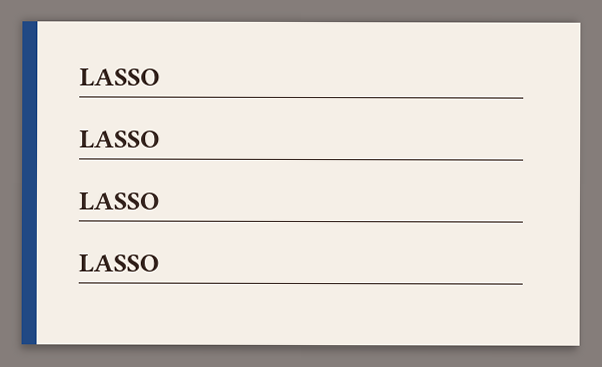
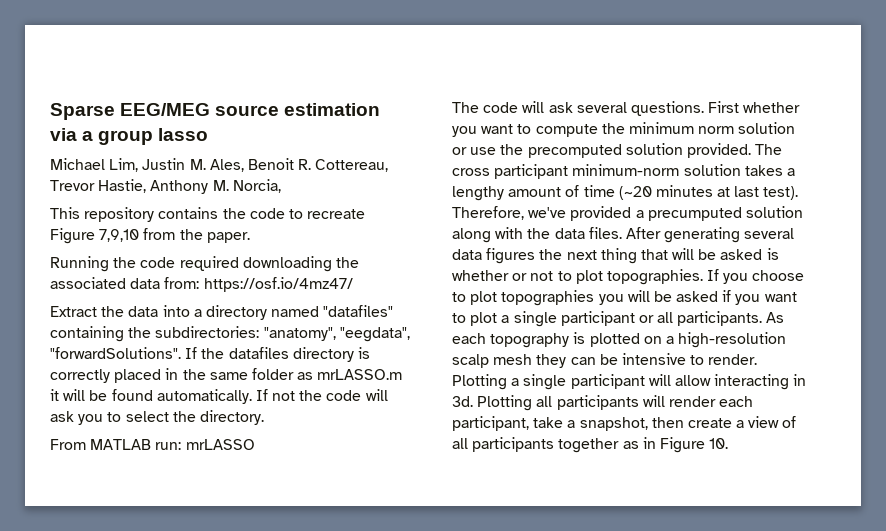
[79,68,160,87] [79,130,160,149] [78,192,159,211] [78,254,159,273] LASSO // LASSO // LASSO // LASSO -> [50,103,381,120] [50,128,209,145] [50,158,389,172] [50,179,281,194] [50,207,366,222] [50,228,250,244] [50,256,359,272] [50,277,353,292] [50,305,394,320] [50,326,410,342] [50,347,370,362] [50,368,403,383] [50,389,388,404] [50,410,264,425] [50,439,255,450] [452,101,801,116] [452,122,796,137] [452,143,783,158] [452,164,795,179] [452,185,799,201] [452,206,803,221] [452,227,795,243] [452,248,779,264] [452,269,805,285] [452,290,797,306] [452,311,785,327] [452,332,787,348] [452,353,758,368] [452,374,807,390] [452,395,754,411] [452,416,797,431] [452,437,729,453] Sparse EEG/MEG source estimation via a group lasso // Michael Lim, Justin M. Ales, Benoit R. Cottereau, Trevor Hastie, Anthony M. Norcia, // This repository contains the code to recreate Figure 7,9,10 from the paper. // Running the code required downloading the associated data from: https://osf.io/4mz47/ // Extract the data into a directory named "datafiles" containing the subdirectories: "anatomy", "eegdata", "forwardSolutions". If the datafiles directory is correctly placed in the same folder as mrLASSO.m it will be found automatically. If not the code will ask you to select the directory. // From MATLAB run: mrLASSO // The code will ask several questions. First whether you want to compute the minimum norm solution or use the precomputed solution provided. The cross participant minimum-norm solution takes a lengthy amount of time (~20 minutes at last test). Therefore, we've provided a precumputed solution along with the data files. After generating several data figures the next thing that will be asked is whether or not to plot topographies. If you choose to plot topographies you will be asked if you want to plot a single participant or all participants. As each topography is plotted on a high-resolution scalp mesh they can be intensive to render. Plotting a single participant will allow interacting in 3d. Plotting all participants will render each participant, take a snapshot, then create a view of all participants together as in Figure 10.

